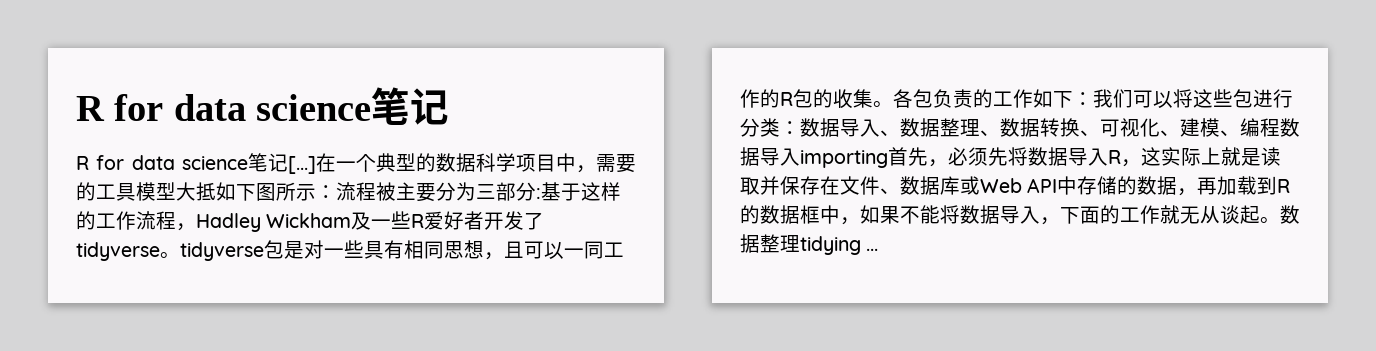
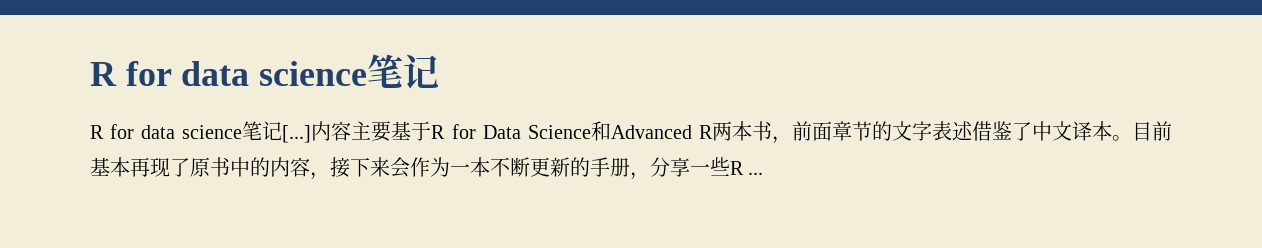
[316,153,636,173] [76,182,621,202] [76,211,545,232] [76,240,624,261] [740,89,1293,109] [740,118,1300,137] [740,147,1281,168] [740,176,1291,196] [740,205,1300,225] [740,234,861,255] 在一个典型的数据科学项目中，需要的工具模型大抵如下图所示：流程被主要分为三部分:基于这样的工作流程，Hadley Wickham及一些R爱好者开发了tidyverse。tidyverse包是对一些具有相同思想，且可以一同工作的R包的收集。各包负责的工作如下：我们可以将这些包进行分类：数据导入、数据整理、数据转换、可视化、建模、编程数据导入importing首先，必须先将数据导入R，这实际上就是读取并保存在文件、数据库或Web API中存储的数据，再加载到R的数据框中，如果不能将数据导入，下面的工作就无从谈起。数据整理tidying -> [311,121,1172,144] [90,157,744,180] 内容主要基于R for Data Science和Advanced R两本书，前面章节的文字表述借鉴了中文译本。目前基本再现了原书中的内容，接下来会作为一本不断更新的手册，分享一些R

